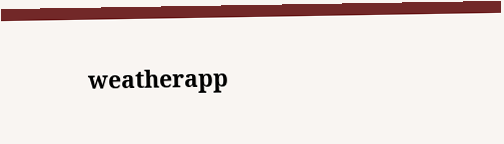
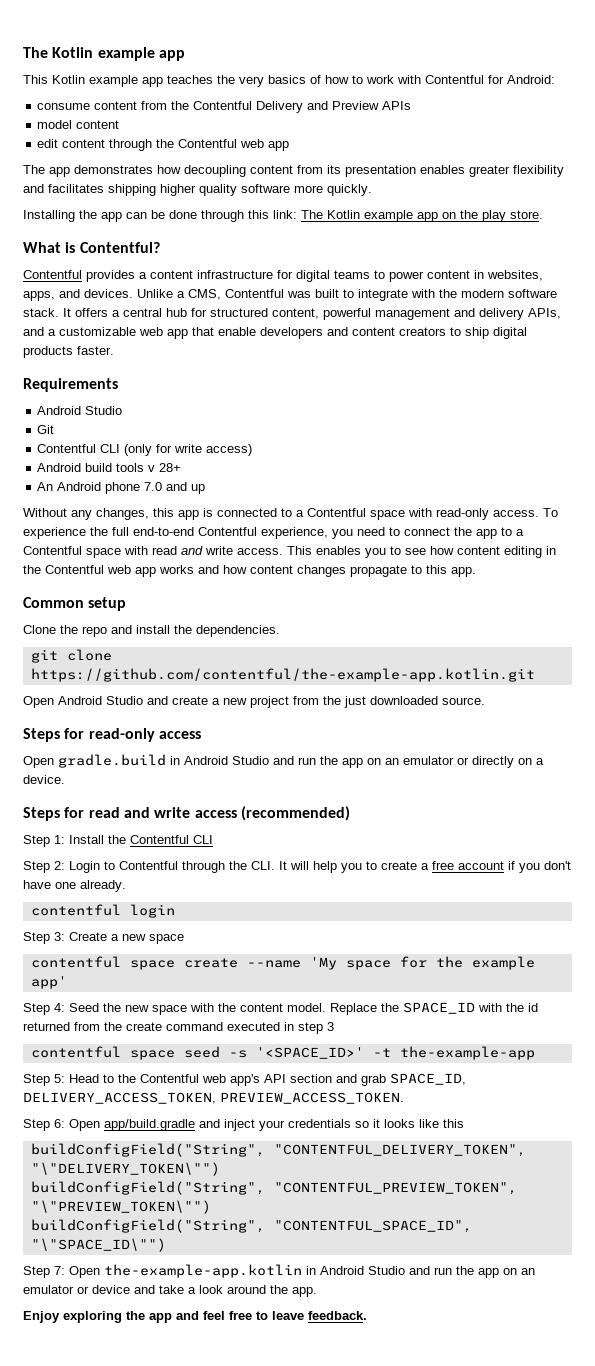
[86,68,229,95] weatherapp -> [23,47,185,61] [23,75,555,87] [37,101,412,113] [37,120,120,129] [37,139,290,151] [23,165,564,177] [23,184,372,196] [23,210,543,222] [23,242,160,253] [23,270,543,282] [23,289,557,301] [23,308,561,320] [23,327,527,339] [23,346,114,358] [23,378,118,392] [37,406,123,415] [37,425,55,434] [37,444,253,456] [37,463,182,472] [37,482,206,494] [23,508,558,520] [23,527,524,539] [23,546,556,558] [23,565,476,577] [23,597,127,611] [23,625,280,637] [30,649,112,663] [30,668,535,682] [23,696,485,708] [23,728,201,742] [23,754,544,768] [23,775,65,784] [23,806,350,821] [23,835,213,847] [23,861,571,873] [23,880,126,892] [30,904,175,918] [23,932,184,944] [30,956,535,970] [30,976,67,989] [23,1002,538,1015] [23,1022,334,1034] [30,1046,535,1060] [23,1073,466,1086] [23,1092,404,1104] [23,1119,464,1131] [30,1143,526,1157] [30,1162,220,1176] [30,1181,517,1195] [30,1200,211,1214] [30,1219,472,1233] [30,1238,166,1252] [23,1264,535,1278] [23,1285,317,1297] [23,1311,367,1323] The Kotlin example app // This Kotlin example app teaches the very basics of how to work with Contentful for Android: // consume content from the Contentful Delivery and Preview APIs // model content // edit content through the Contentful web app // The app demonstrates how decoupling content from its presentation enables greater flexibility and facilitates shipping higher quality software more quickly. // Installing the app can be done through this link: The Kotlin example app on the play store. // What is Contentful? // Contentful provides a content infrastructure for digital teams to power content in websites, apps, and devices. Unlike a CMS, Contentful was built to integrate with the modern software stack. It offers a central hub for structured content, powerful management and delivery APIs, and a customizable web app that enable developers and content creators to ship digital products faster. // Requirements // Android Studio // Git // Contentful CLI (only for write access) // Android build tools v 28+ // An Android phone 7.0 and up // Without any changes, this app is connected to a Contentful space with read-only access. To experience the full end-to-end Contentful experience, you need to connect the app to a Contentful space with read and write access. This enables you to see how content editing in the Contentful web app works and how content changes propagate to this app. // Common setup // Clone the repo and install the dependencies. // git clone https://github.com/contentful/the-example-app.kotlin.git // Open Android Studio and create a new project from the just downloaded source. // Steps for read-only access // Open gradle.build in Android Studio and run the app on an emulator or directly on a device. // Steps for read and write access (recommended) // Step 1: Install the Contentful CLI // Step 2: Login to Contentful through the CLI. It will help you to create a free account if you don't have one already. // contentful login // Step 3: Create a new space // contentful space create --name 'My space for the example app' // Step 4: Seed the new space with the content model. Replace the SPACE_ID with the id returned from the create command executed in step 3 // contentful space seed -s '<SPACE_ID>' -t the-example-app // Step 5: Head to the Contentful web app's API section and grab SPACE_ID, DELIVERY_ACCESS_TOKEN, PREVIEW_ACCESS_TOKEN. // Step 6: Open app/build.gradle and inject your credentials so it looks like this // buildConfigField("String", "CONTENTFUL_DELIVERY_TOKEN", "\"DELIVERY_TOKEN\"") // buildConfigField("String", "CONTENTFUL_PREVIEW_TOKEN", "\"PREVIEW_TOKEN\"") // buildConfigField("String", "CONTENTFUL_SPACE_ID", "\"SPACE_ID\"") // Step 7: Open the-example-app.kotlin in Android Studio and run the app on an emulator or device and take a look around the app. // Enjoy exploring the app and feel free to leave feedback.

